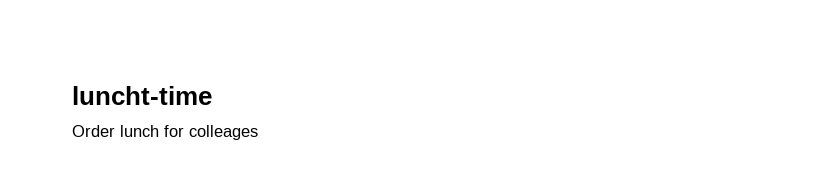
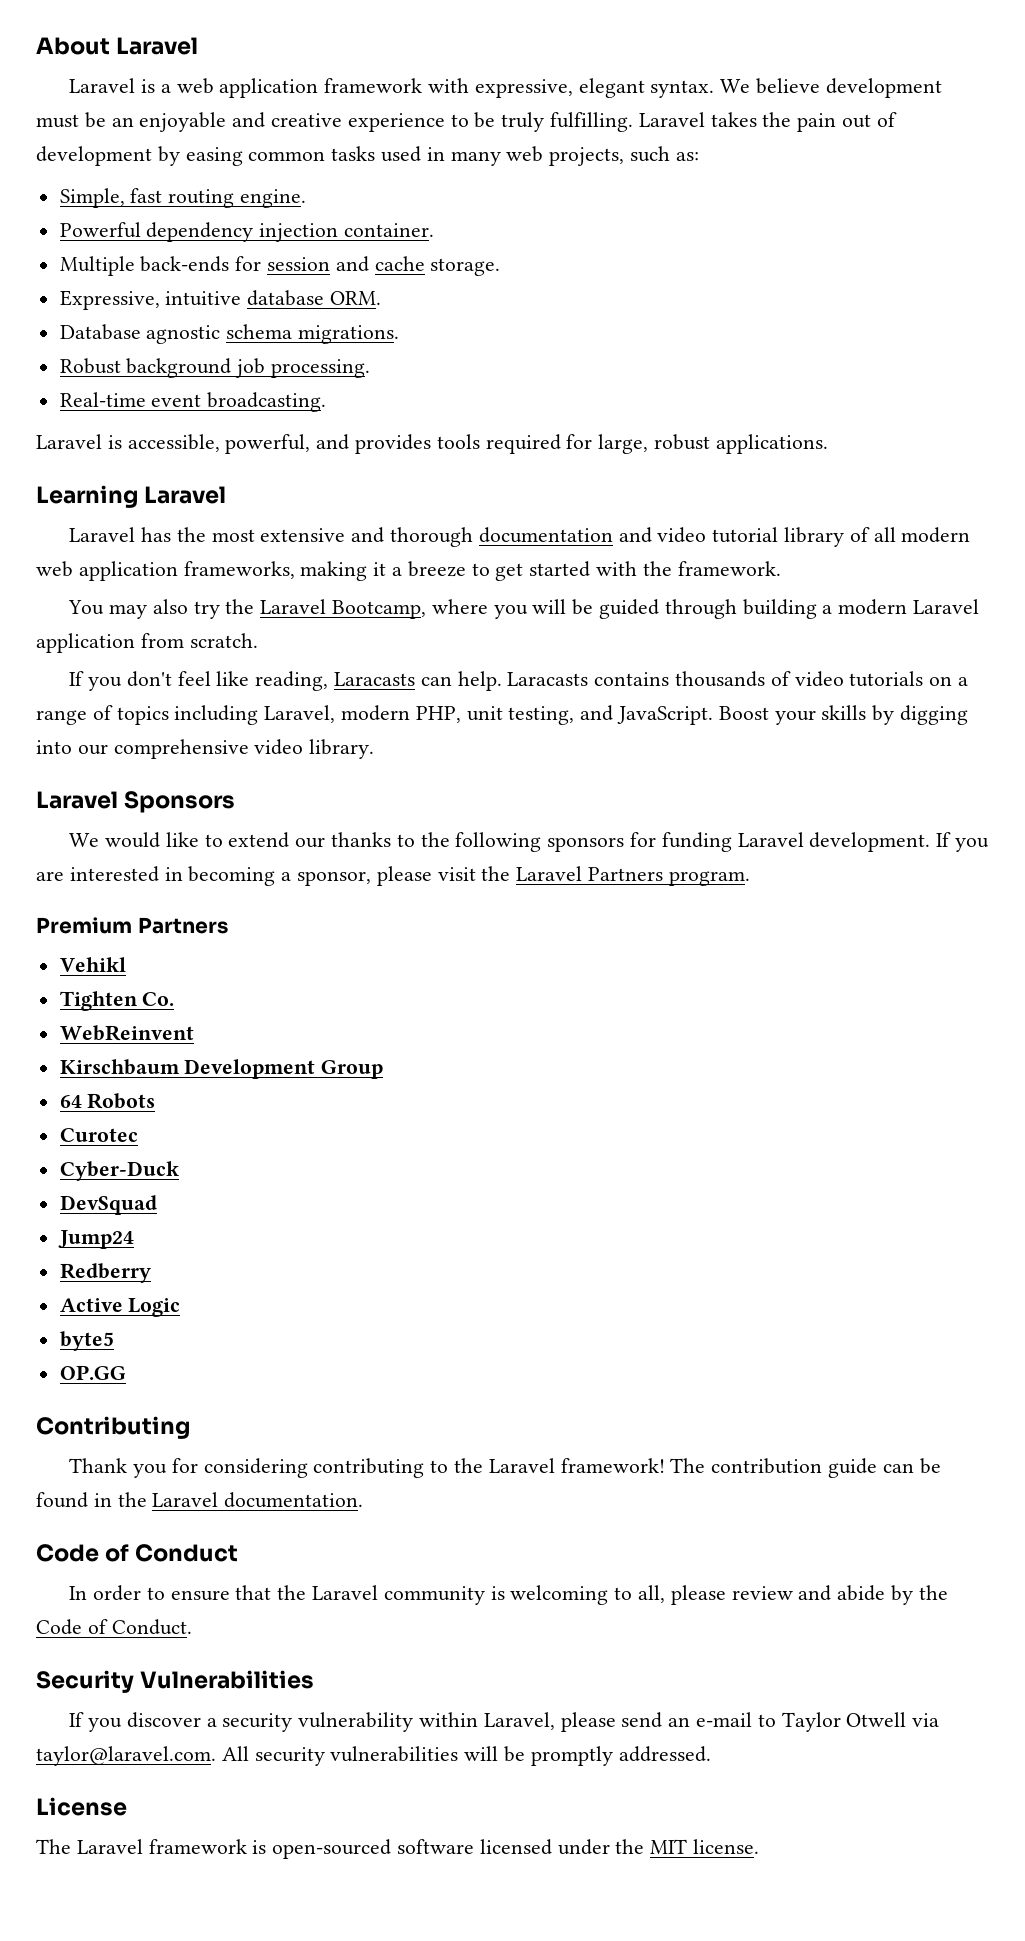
[72,86,212,105] [72,125,258,140] luncht-time // Order lunch for colleages -> [36,37,199,55] [69,78,942,98] [36,112,897,132] [36,146,699,166] [59,188,307,208] [59,222,435,242] [59,256,501,276] [59,290,382,310] [59,324,400,344] [59,358,371,378] [59,392,327,412] [36,434,828,454] [36,485,227,508] [69,527,971,547] [36,561,781,581] [68,599,979,619] [36,633,258,653] [69,671,968,691] [36,705,969,725] [36,739,375,759] [36,791,236,813] [69,832,989,852] [36,866,750,886] [36,917,228,934] [59,957,126,972] [59,991,175,1011] [59,1025,194,1041] [59,1059,384,1079] [59,1093,156,1109] [59,1128,138,1142] [59,1161,179,1181] [59,1195,157,1215] [57,1230,134,1249] [59,1263,151,1283] [59,1298,181,1317] [59,1331,114,1351] [59,1365,126,1380] [36,1416,190,1439] [69,1458,941,1478] [36,1492,364,1508] [36,1544,239,1562] [69,1585,948,1605] [36,1619,192,1635] [36,1670,315,1693] [69,1712,940,1732] [36,1746,711,1766] [36,1797,127,1816] [36,1839,760,1859] About Laravel // Laravel is a web application framework with expressive, elegant syntax. We believe development must be an enjoyable and creative experience to be truly fulfilling. Laravel takes the pain out of development by easing common tasks used in many web projects, such as: // Simple, fast routing engine. // Powerful dependency injection container. // Multiple back-ends for session and cache storage. // Expressive, intuitive database ORM. // Database agnostic schema migrations. // Robust background job processing. // Real-time event broadcasting. // Laravel is accessible, powerful, and provides tools required for large, robust applications. // Learning Laravel // Laravel has the most extensive and thorough documentation and video tutorial library of all modern web application frameworks, making it a breeze to get started with the framework. // You may also try the Laravel Bootcamp, where you will be guided through building a modern Laravel application from scratch. // If you don't feel like reading, Laracasts can help. Laracasts contains thousands of video tutorials on a range of topics including Laravel, modern PHP, unit testing, and JavaScript. Boost your skills by digging into our comprehensive video library. // Laravel Sponsors // We would like to extend our thanks to the following sponsors for funding Laravel development. If you are interested in becoming a sponsor, please visit the Laravel Partners program. // Premium Partners // Vehikl // Tighten Co. // WebReinvent // Kirschbaum Development Group // 64 Robots // Curotec // Cyber-Duck // DevSquad // Jump24 // Redberry // Active Logic // byte5 // OP.GG // Contributing // Thank you for considering contributing to the Laravel framework! The contribution guide can be found in the Laravel documentation. // Code of Conduct // In order to ensure that the Laravel community is welcoming to all, please review and abide by the Code of Conduct. // Security Vulnerabilities // If you discover a security vulnerability within Laravel, please send an e-mail to Taylor Otwell via taylor@laravel.com. All security vulnerabilities will be promptly addressed. // License // The Laravel framework is open-sourced software licensed under the MIT license.

